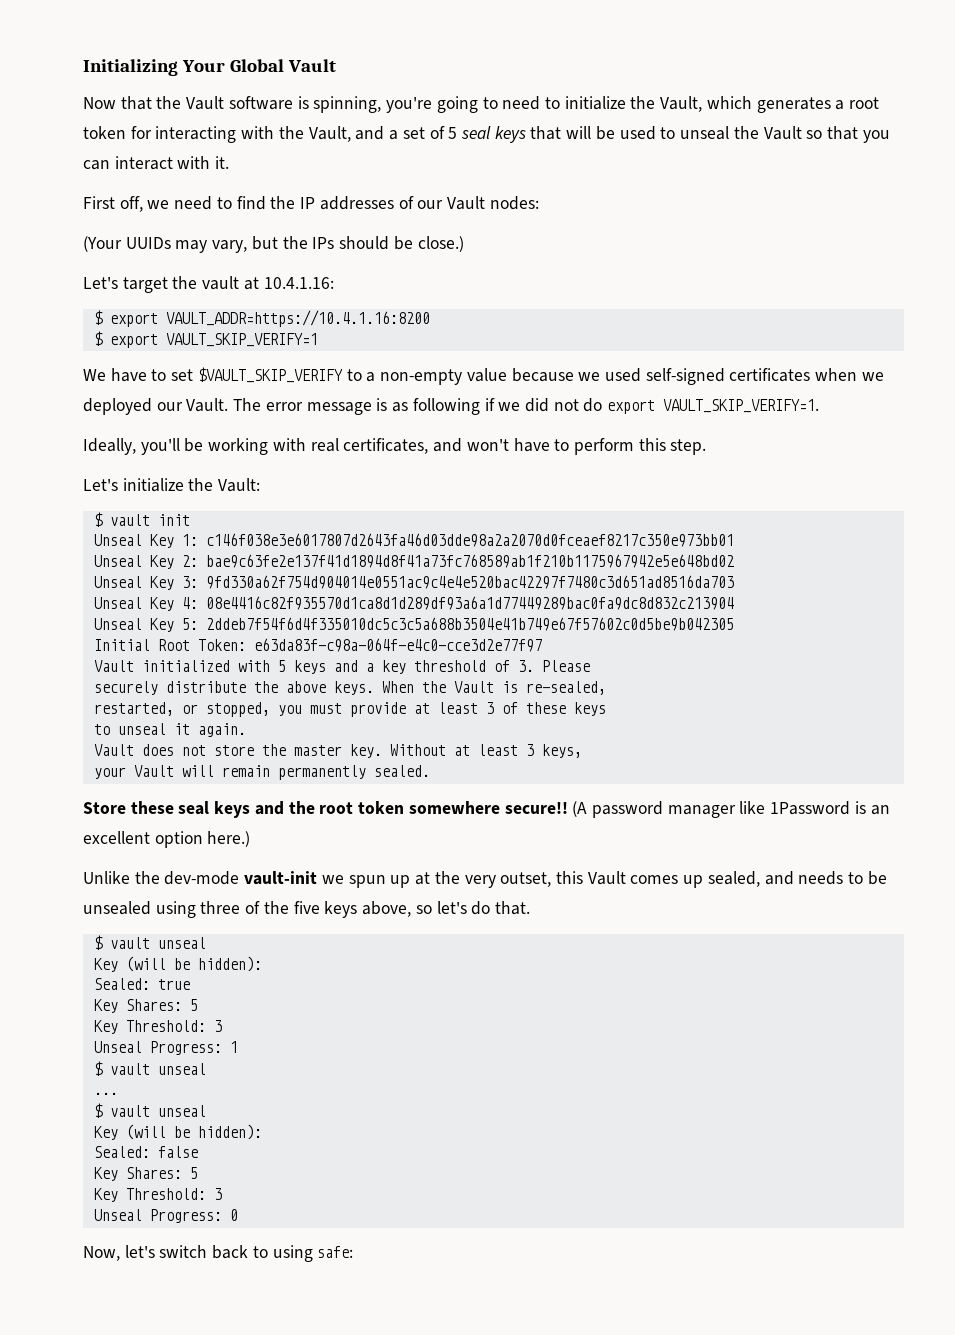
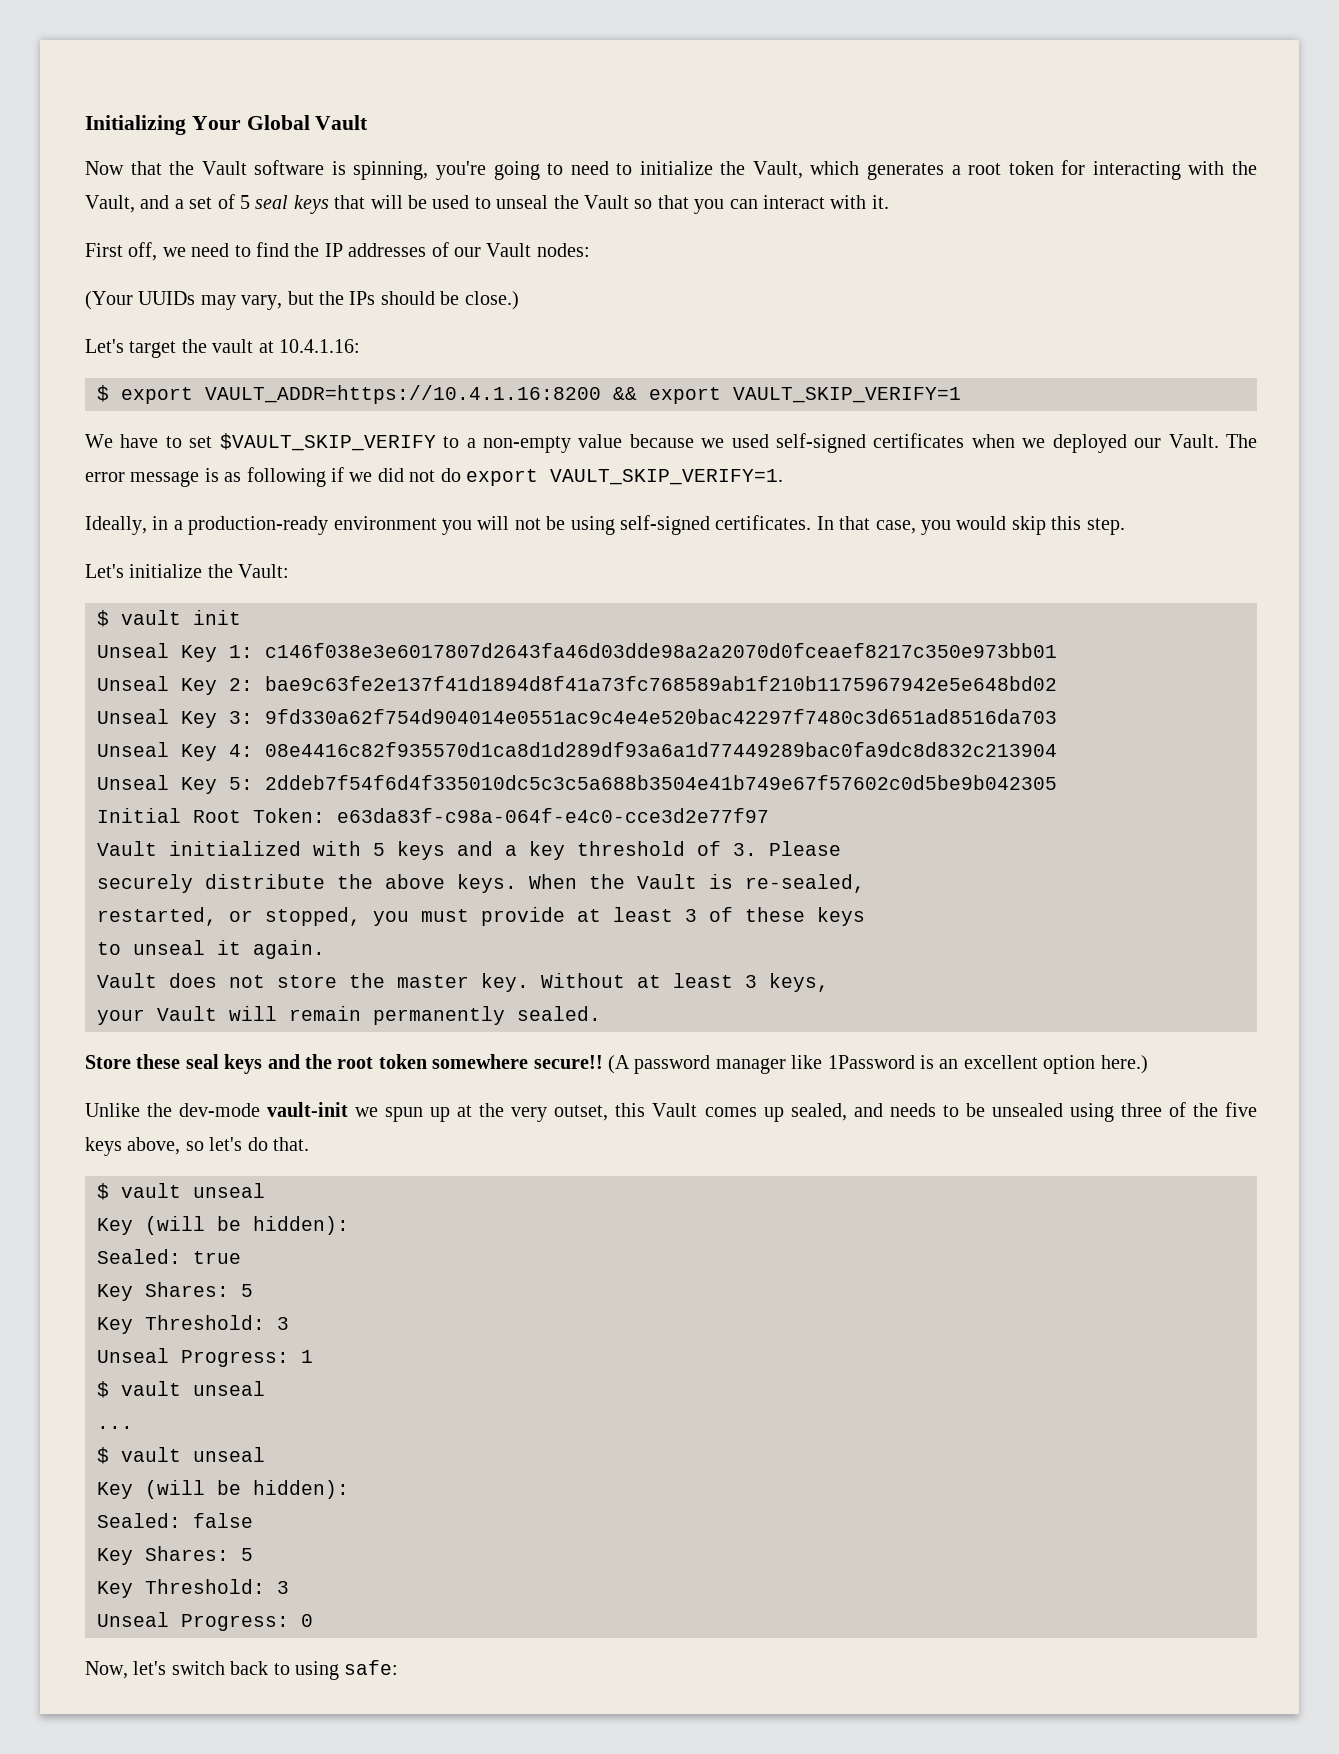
[93,331,103,346] // $ -> [613,387,637,400] &&
[140,438,634,455] you'll be working with real certificates, and won't have to perform -> [152,515,1046,535] in a production-ready environment you will not be using self-signed certificates. In that case, you would skip

